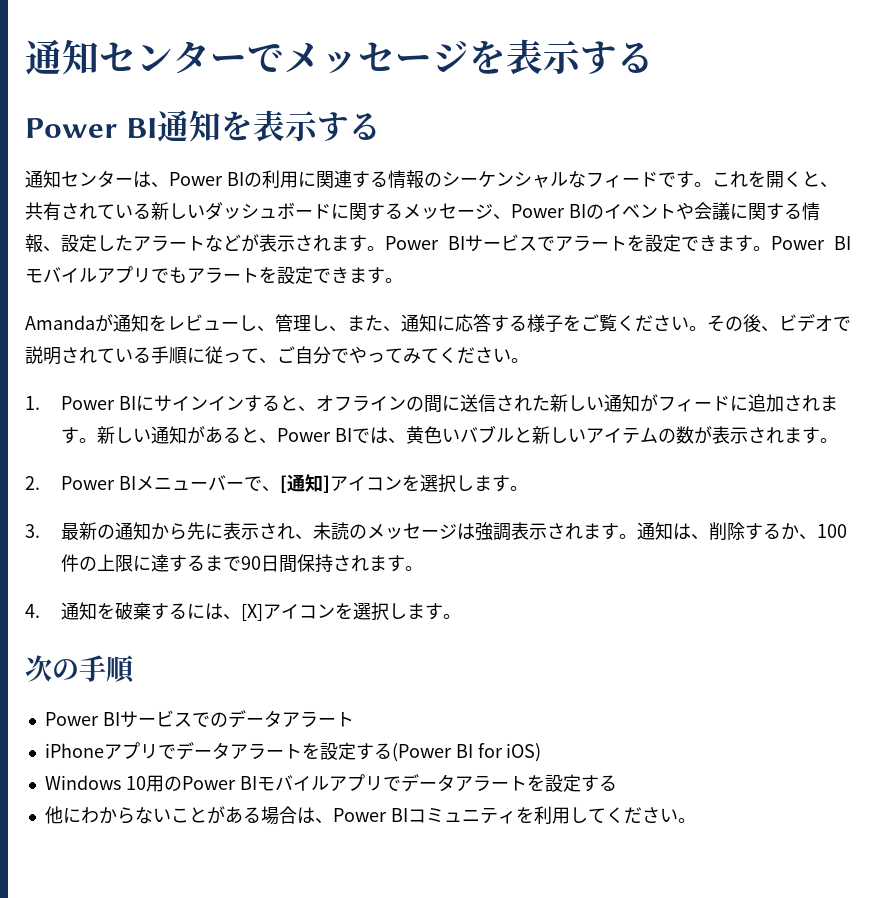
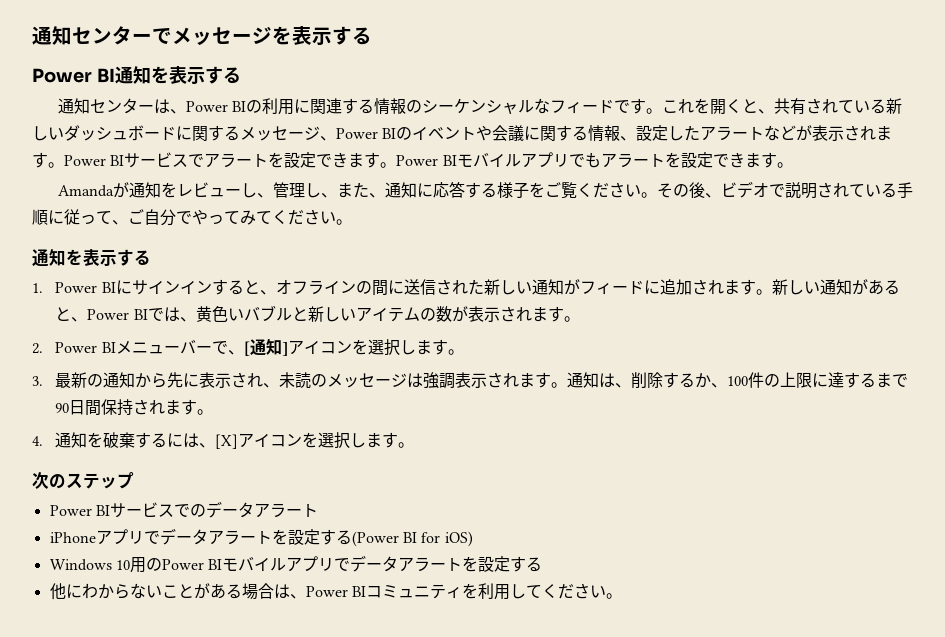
(529, 360) none -> [32,249,151,267] // 通知を表示する
[79,655,135,683] 手順 -> [66,472,134,489] ステップ

